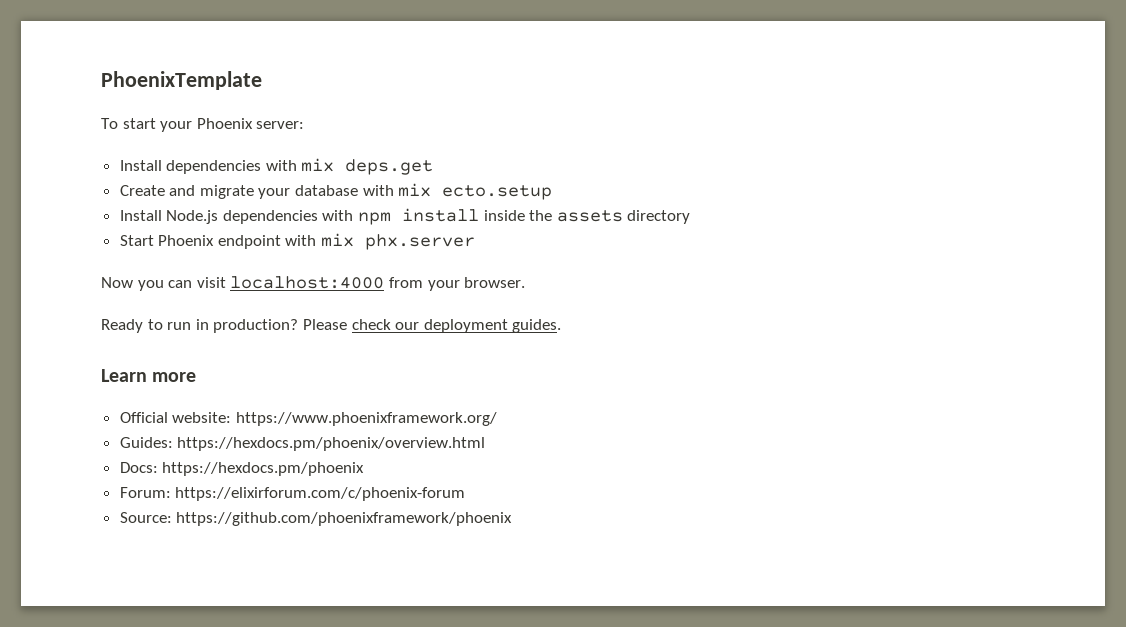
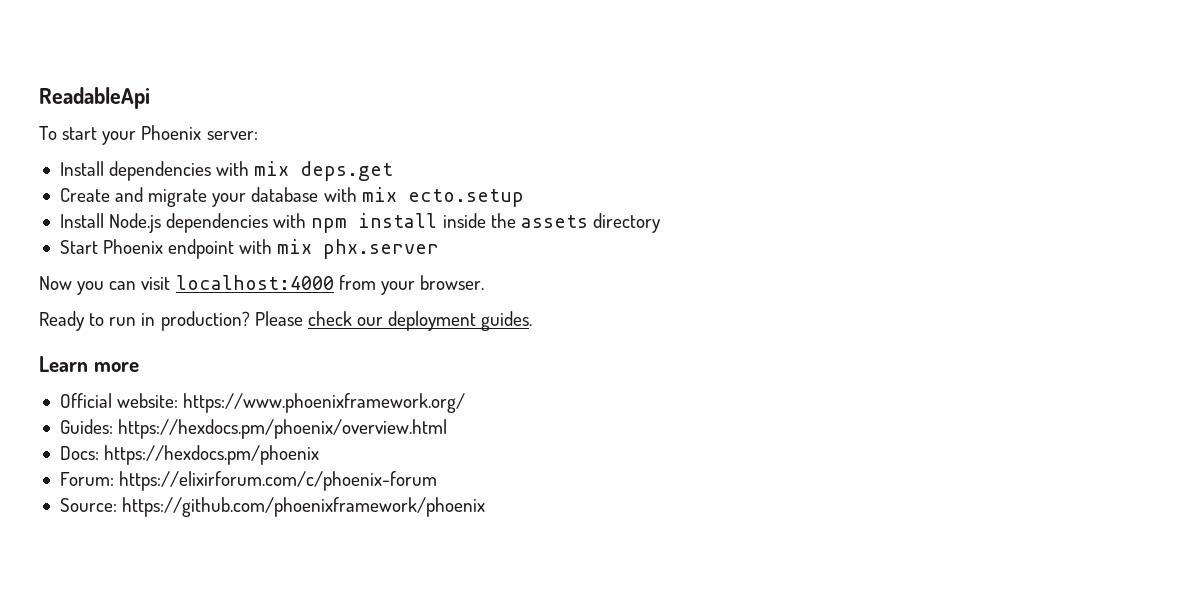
[101,71,262,90] PhoenixTemplate -> [39,87,150,109] ReadableApi

